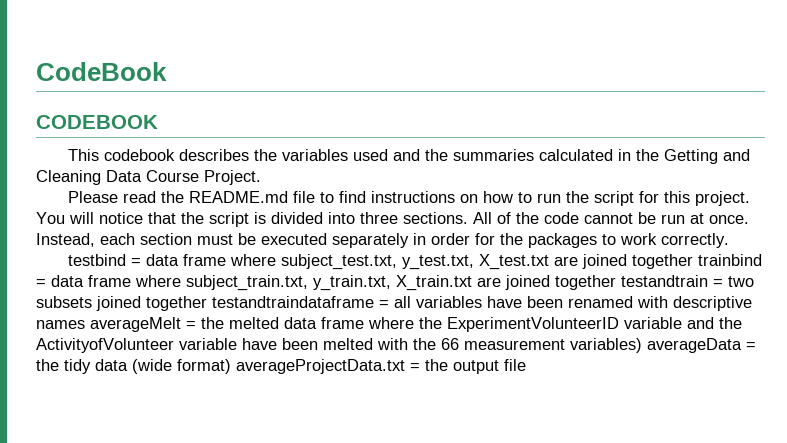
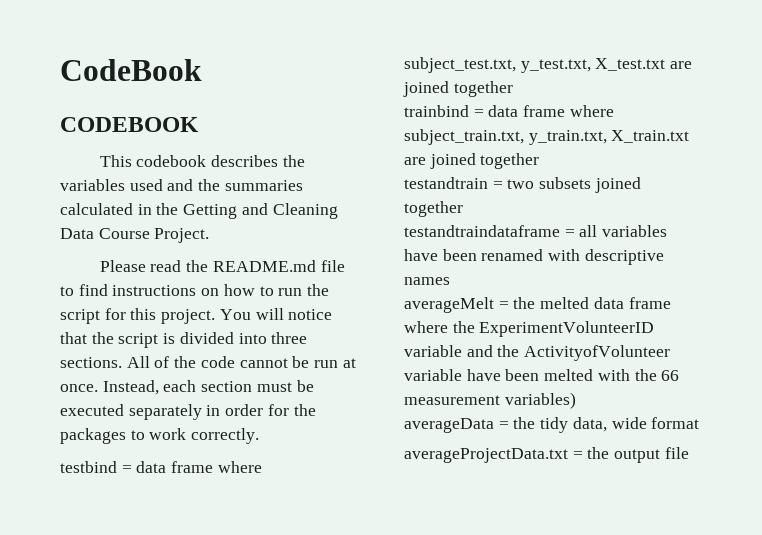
(693, 261) none -> (513, 89) //
(616, 282) none -> (540, 161) //
(207, 303) none -> (463, 209) //
(85, 324) none -> (450, 281) //
(642, 345) none -> (576, 400) //
[95,359,231,374] data (wide format) -> [572,417,700,432] data, wide format //

